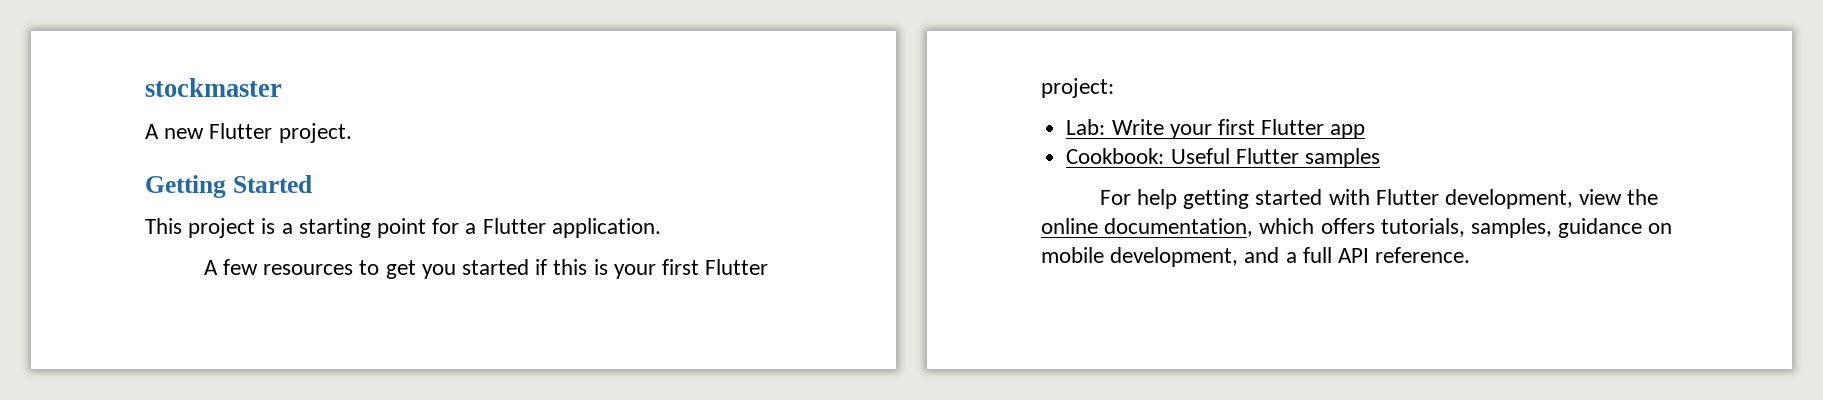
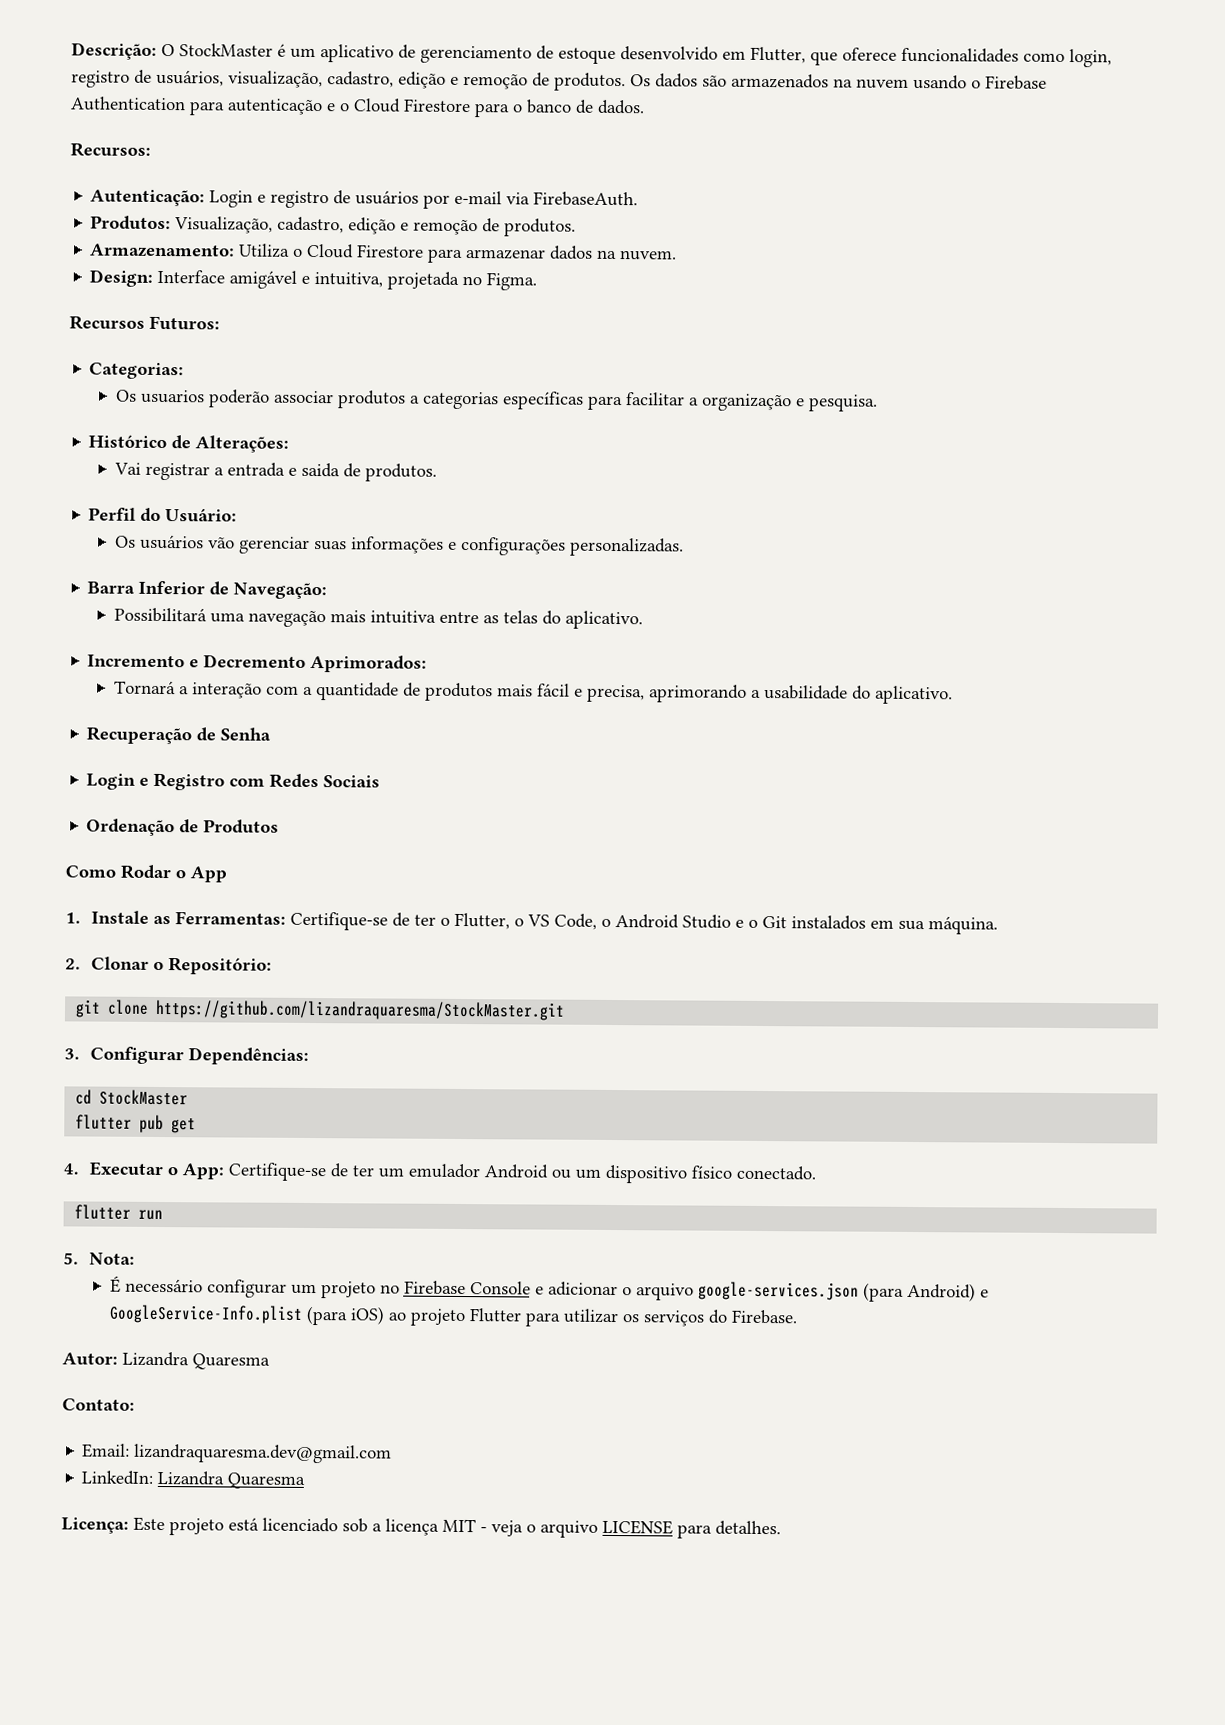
[145,78,282,97] [145,123,352,143] [145,175,312,198] [145,218,661,238] [203,259,769,279] [1041,78,1114,98] [1066,119,1366,139] [1066,148,1380,168] [1099,189,1659,209] [1041,218,1673,238] [1041,247,1471,267] stockmaster // A new Flutter project. // Getting Started // This project is a starting point for a Flutter application. // A few resources to get you started if this is your first Flutter project: // Lab: Write your first Flutter app // Cookbook: Useful Flutter samples // For help getting started with Flutter development, view the online documentation, which offers tutorials, samples, guidance on mobile development, and a full API reference. -> [71,42,1112,68] [71,69,1047,92] [70,96,645,118] [70,142,151,157] [90,189,639,209] [90,215,577,237] [90,243,678,263] [89,269,538,291] [69,315,220,331] [89,362,185,380] [115,389,878,412] [88,434,290,453] [113,462,437,482] [88,507,238,523] [114,534,684,557] [87,580,328,600] [113,607,643,630] [87,654,428,673] [113,680,953,705] [86,726,272,745] [86,772,381,791] [86,818,280,837] [65,864,227,883] [65,910,999,935] [65,956,273,975] [75,999,566,1021] [64,1046,310,1065] [75,1089,189,1106] [75,1114,197,1134] [63,1161,817,1184] [74,1204,164,1221] [63,1252,136,1265] [109,1275,989,1302] [108,1304,798,1327] [62,1351,270,1370] [62,1398,135,1411] [82,1443,393,1464] [81,1470,306,1489] [61,1516,781,1539] Descrição: O StockMaster é um aplicativo de gerenciamento de estoque desenvolvido em Flutter, que oferece funcionalidades como login, registro de usuários, visualização, cadastro, edição e remoção de produtos. Os dados são armazenados na nuvem usando o Firebase Authentication para autenticação e o Cloud Firestore para o banco de dados. // Recursos: // Autenticação: Login e registro de usuários por e-mail via FirebaseAuth. // Produtos: Visualização, cadastro, edição e remoção de produtos. // Armazenamento: Utiliza o Cloud Firestore para armazenar dados na nuvem. // Design: Interface amigável e intuitiva, projetada no Figma. // Recursos Futuros: // Categorias: // Os usuarios poderão associar produtos a categorias específicas para facilitar a organização e pesquisa. // Histórico de Alterações: // Vai registrar a entrada e saida de produtos. // Perfil do Usuário: // Os usuários vão gerenciar suas informações e configurações personalizadas. // Barra Inferior de Navegação: // Possibilitará uma navegação mais intuitiva entre as telas do aplicativo. // Incremento e Decremento Aprimorados: // Tornará a interação com a quantidade de produtos mais fácil e precisa, aprimorando a usabilidade do aplicativo. // Recuperação de Senha // Login e Registro com Redes Sociais // Ordenação de Produtos // Como Rodar o App // 1. Instale as Ferramentas: Certifique-se de ter o Flutter, o VS Code, o Android Studio e o Git instalados em sua máquina. // 2. Clonar o Repositório: // git clone https://github.com/lizandraquaresma/StockMaster.git // 3. Configurar Dependências: // cd StockMaster // flutter pub get // 4. Executar o App: Certifique-se de ter um emulador Android ou um dispositivo físico conectado. // flutter run // 5. Nota: // É necessário configurar um projeto no Firebase Console e adicionar o arquivo google-services.json (para Android) e GoogleService-Info.plist (para iOS) ao projeto Flutter para utilizar os serviços do Firebase. // Autor: Lizandra Quaresma // Contato: // Email: lizandraquaresma.dev@gmail.com // LinkedIn: Lizandra Quaresma // Licença: Este projeto está licenciado sob a licença MIT - veja o arquivo LICENSE para detalhes.

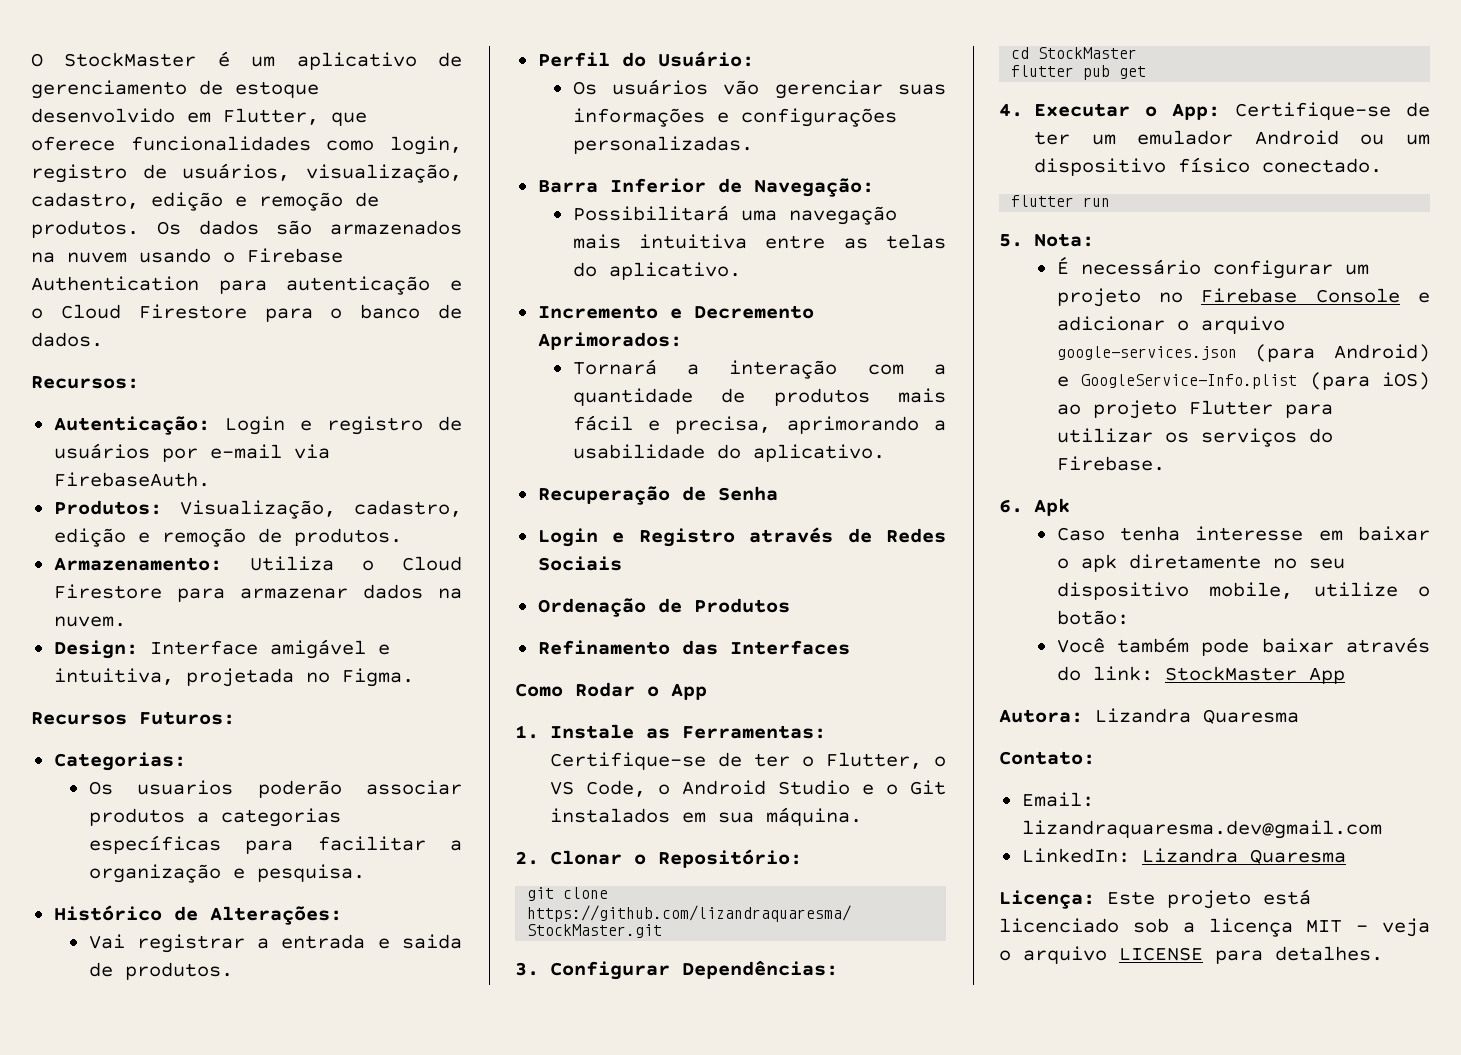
[71,42,157,60] Descrição: -> (31, 60) none
[229,777,266,787] com -> [749,527,872,543] através de
(280, 826) none -> [537,640,850,655] // Refinamento das Interfaces
[62,1352,118,1366] Autor: -> [999,498,1070,516] [1056,526,1430,541] [1056,554,1345,572] [1056,582,1430,600] [1056,610,1129,625] [1056,637,1430,656] [1056,666,1345,684] [999,709,1083,723] 6. Apk // Caso tenha interesse em baixar o apk diretamente no seu dispositivo mobile, utilize o botão: // Você também pode baixar através do link: StockMaster App // Autora:

